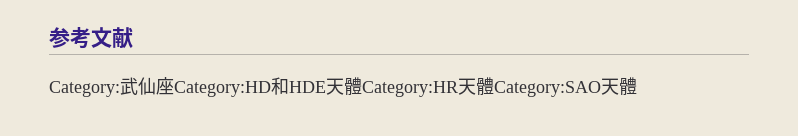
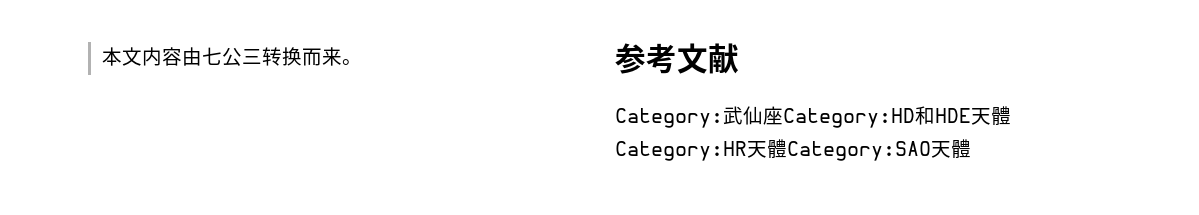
(49, 37) none -> [102,47,363,66] 本文内容由七公三转换而来。 //

